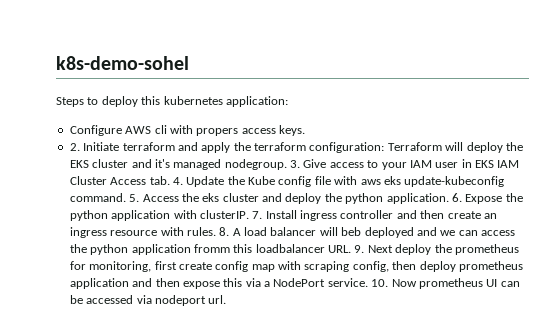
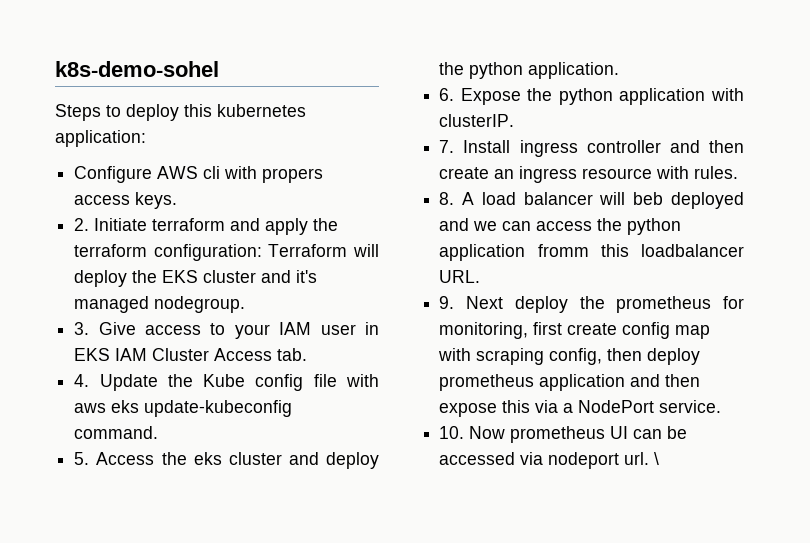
(287, 164) none -> (246, 304) //
(170, 180) none -> (308, 354) //
(126, 197) none -> (159, 432) //
(449, 198) none -> (620, 70) //
(249, 214) none -> (515, 120) //
(216, 231) none -> (739, 172) //
(351, 249) none -> (481, 276) //
(368, 282) none -> (722, 406) //
(227, 299) none -> [654,452,660,465] \

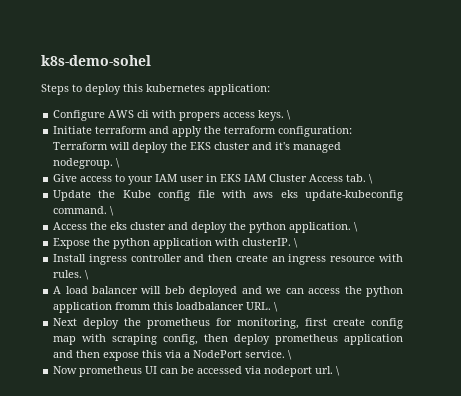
[74,218,90,231] // 2. -> [287,110,292,120] \ //
[74,322,90,335] // 3. -> [116,158,121,168] \ //
[74,374,90,387] // 4. -> [369,174,374,184] \ //
[74,452,90,465] // 5. -> [110,206,115,216] \ //
[439,88,455,101] // 6. -> [354,222,359,232] \ //
[439,140,455,153] // 7. -> [294,238,299,248] \ //
[439,192,455,205] // 8. -> [85,270,90,280] \ //
[439,296,455,309] // 9. -> [274,302,279,312] \ //
[439,426,465,439] // 10. -> [288,350,293,360] \ //

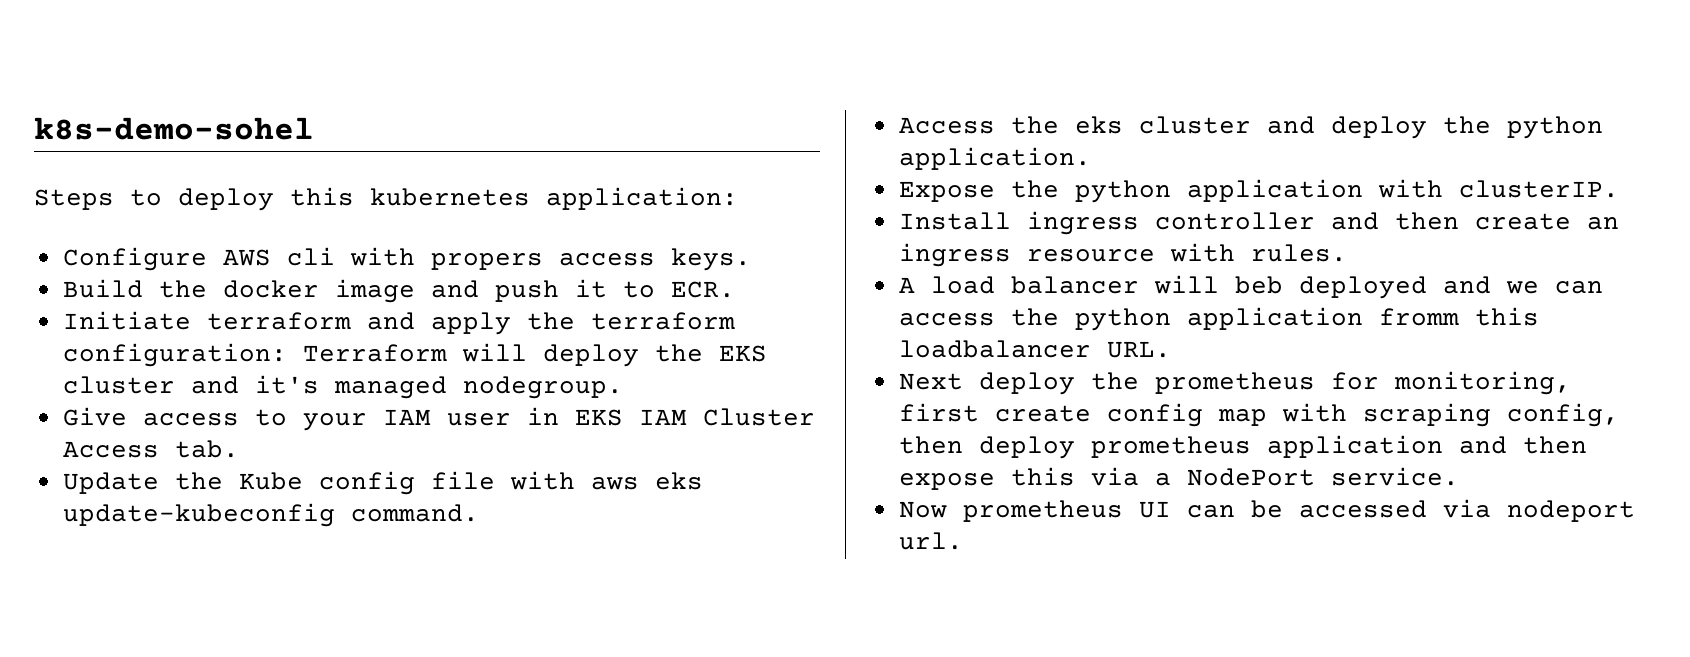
[287,110,292,120] \ -> [62,279,735,303] // Build the docker image and push it to ECR.
[116,158,121,168] \ -> (623, 387) none
[369,174,374,184] \ -> (239, 449) none
[110,206,115,216] \ -> (479, 513) none
[354,222,359,232] \ -> (1091, 158) none
[294,238,299,248] \ -> (1619, 189) none
[85,270,90,280] \ -> (1347, 253) none
[274,302,279,312] \ -> (1171, 349) none
[288,350,293,360] \ -> (1459, 476) none
[336,366,341,376] \ -> (963, 541) none

